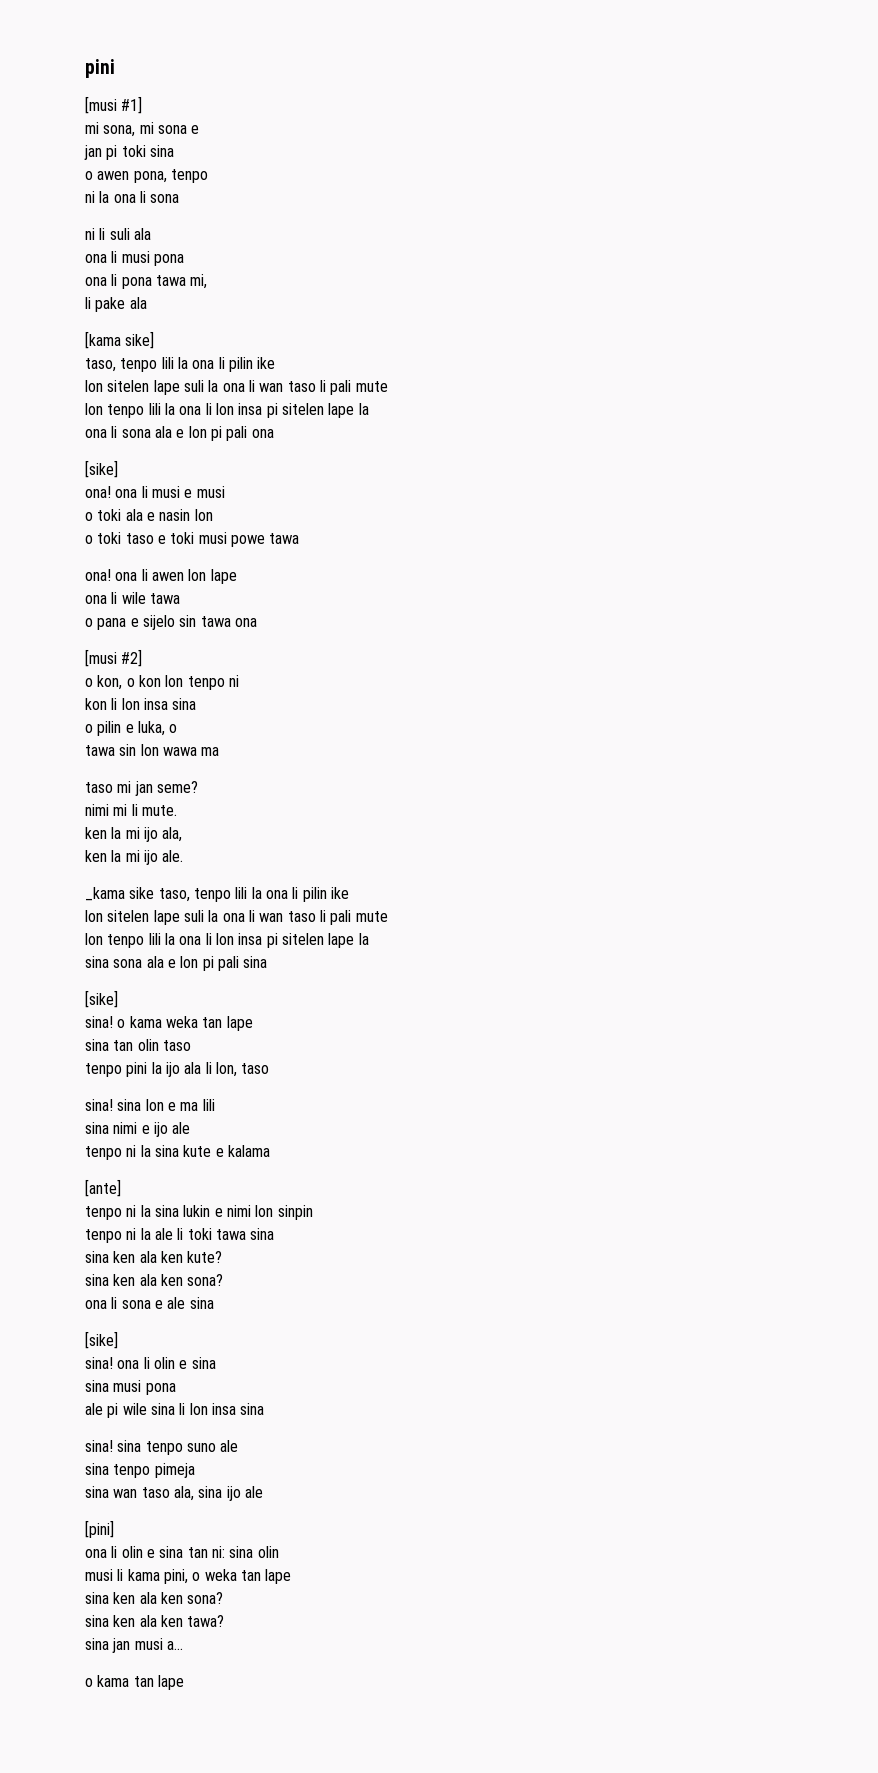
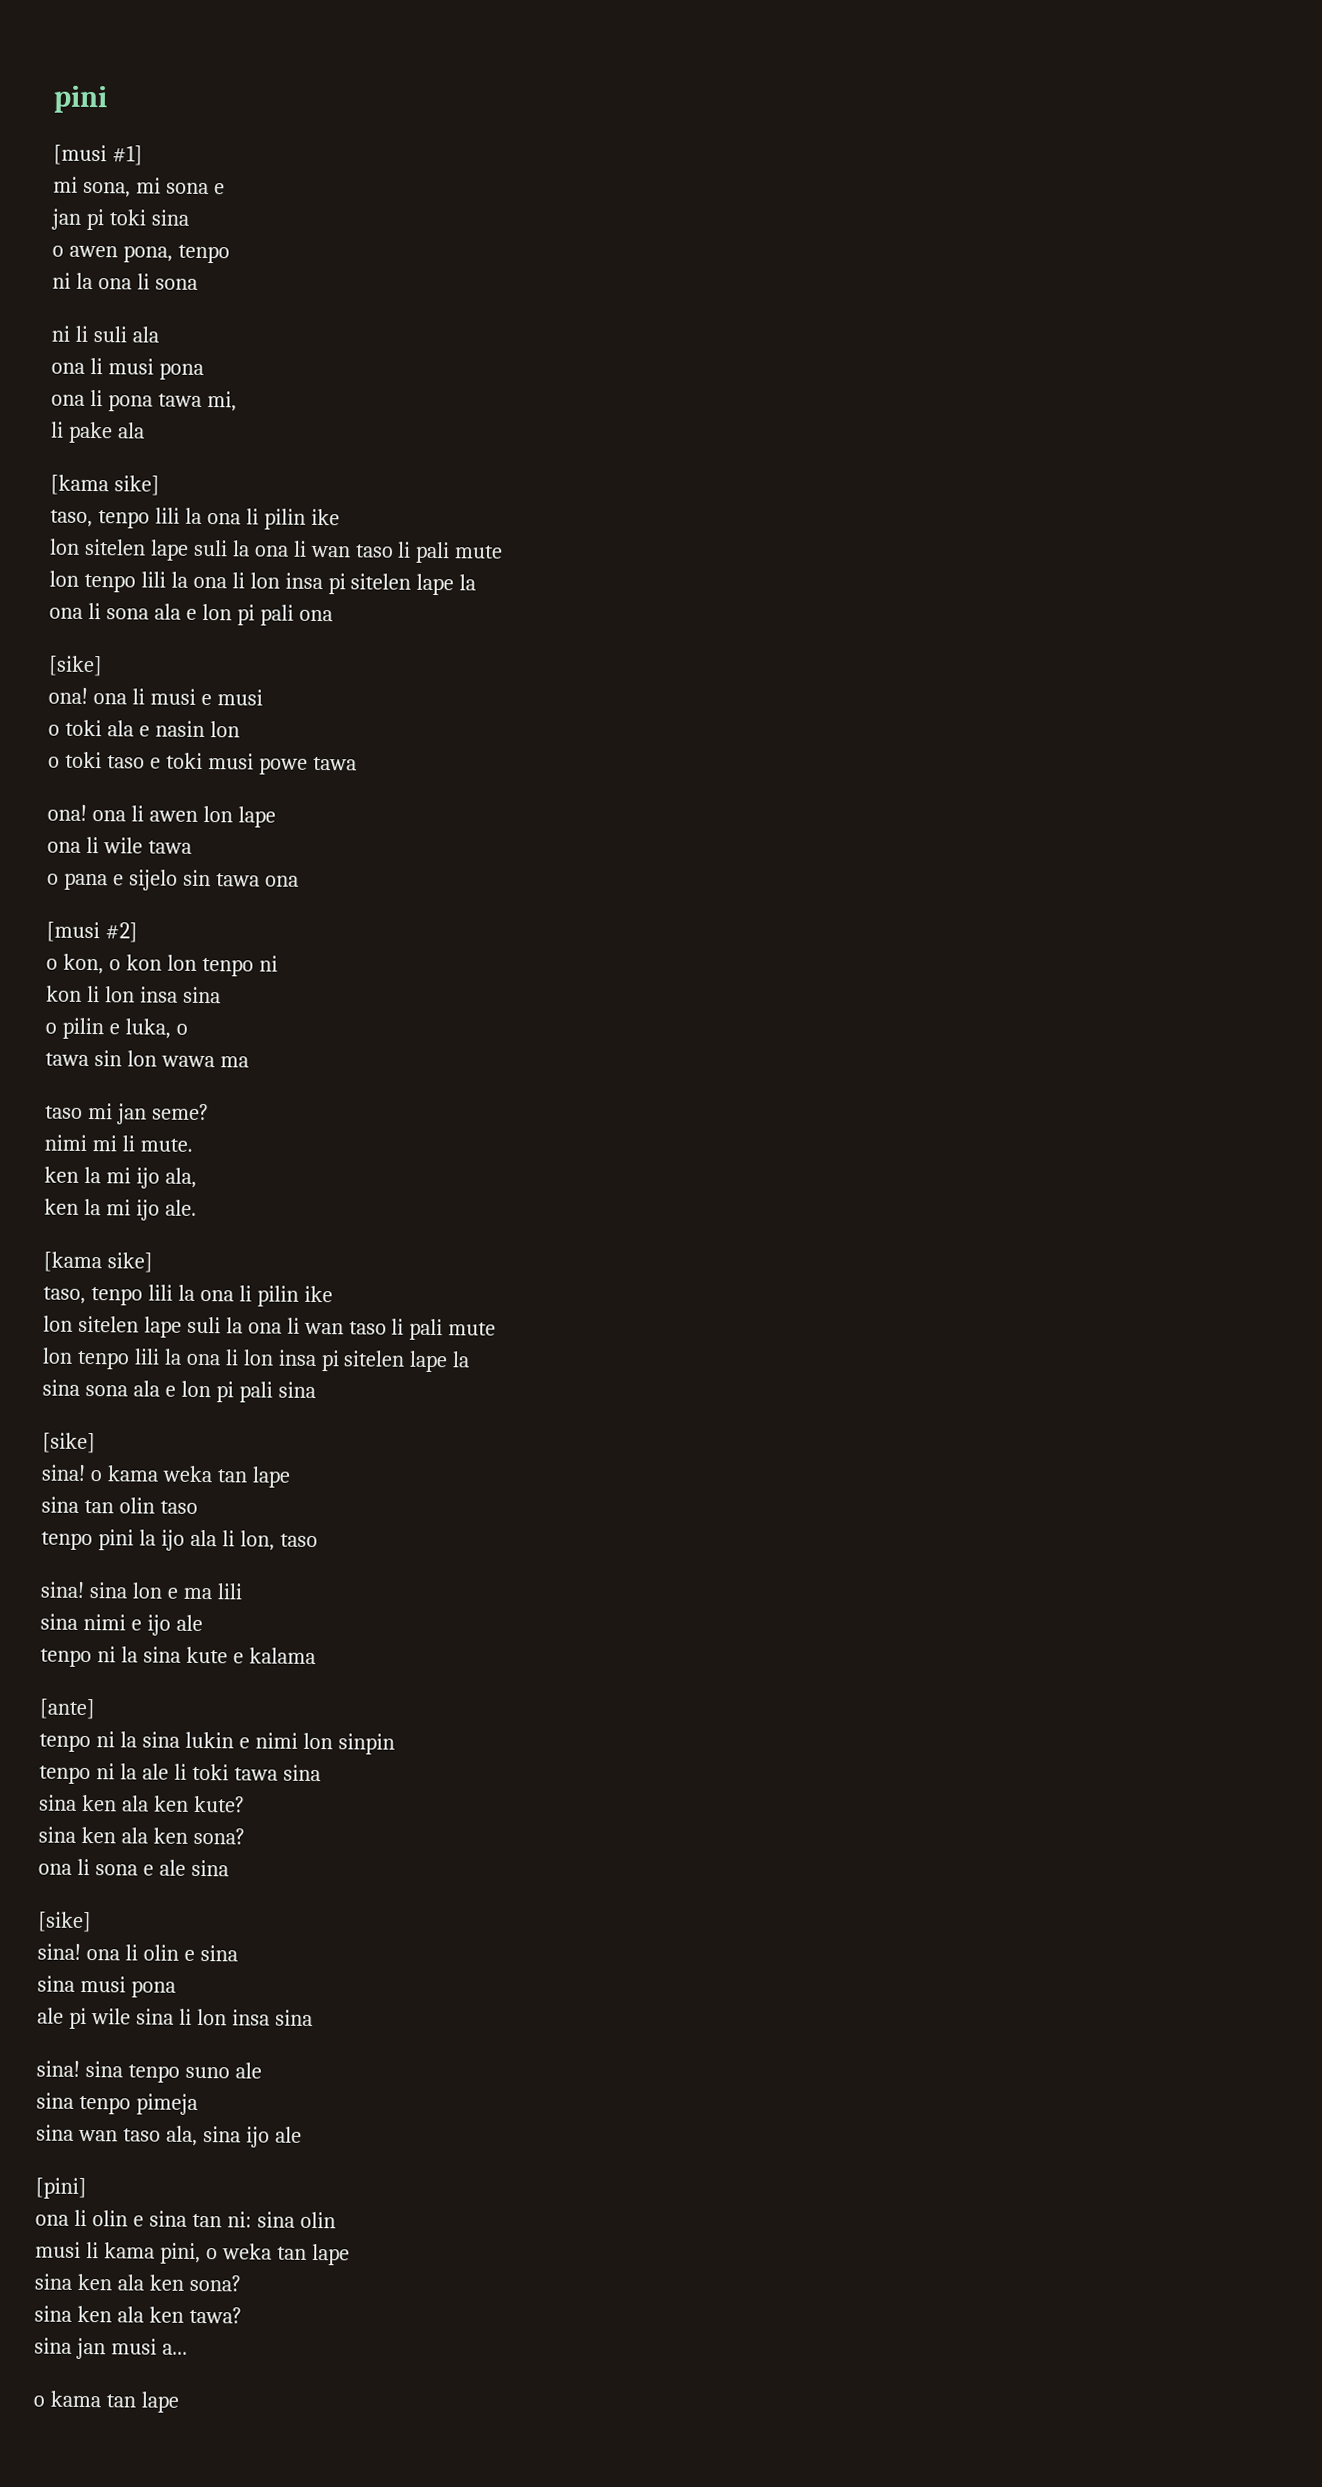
[85,887,155,901] _kama sike -> [43,1251,153,1273] [kama sike] //

